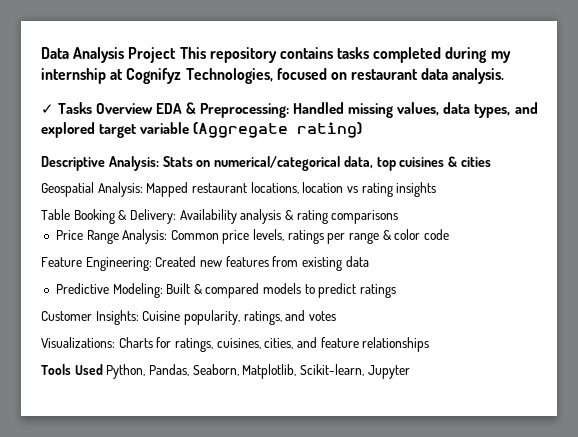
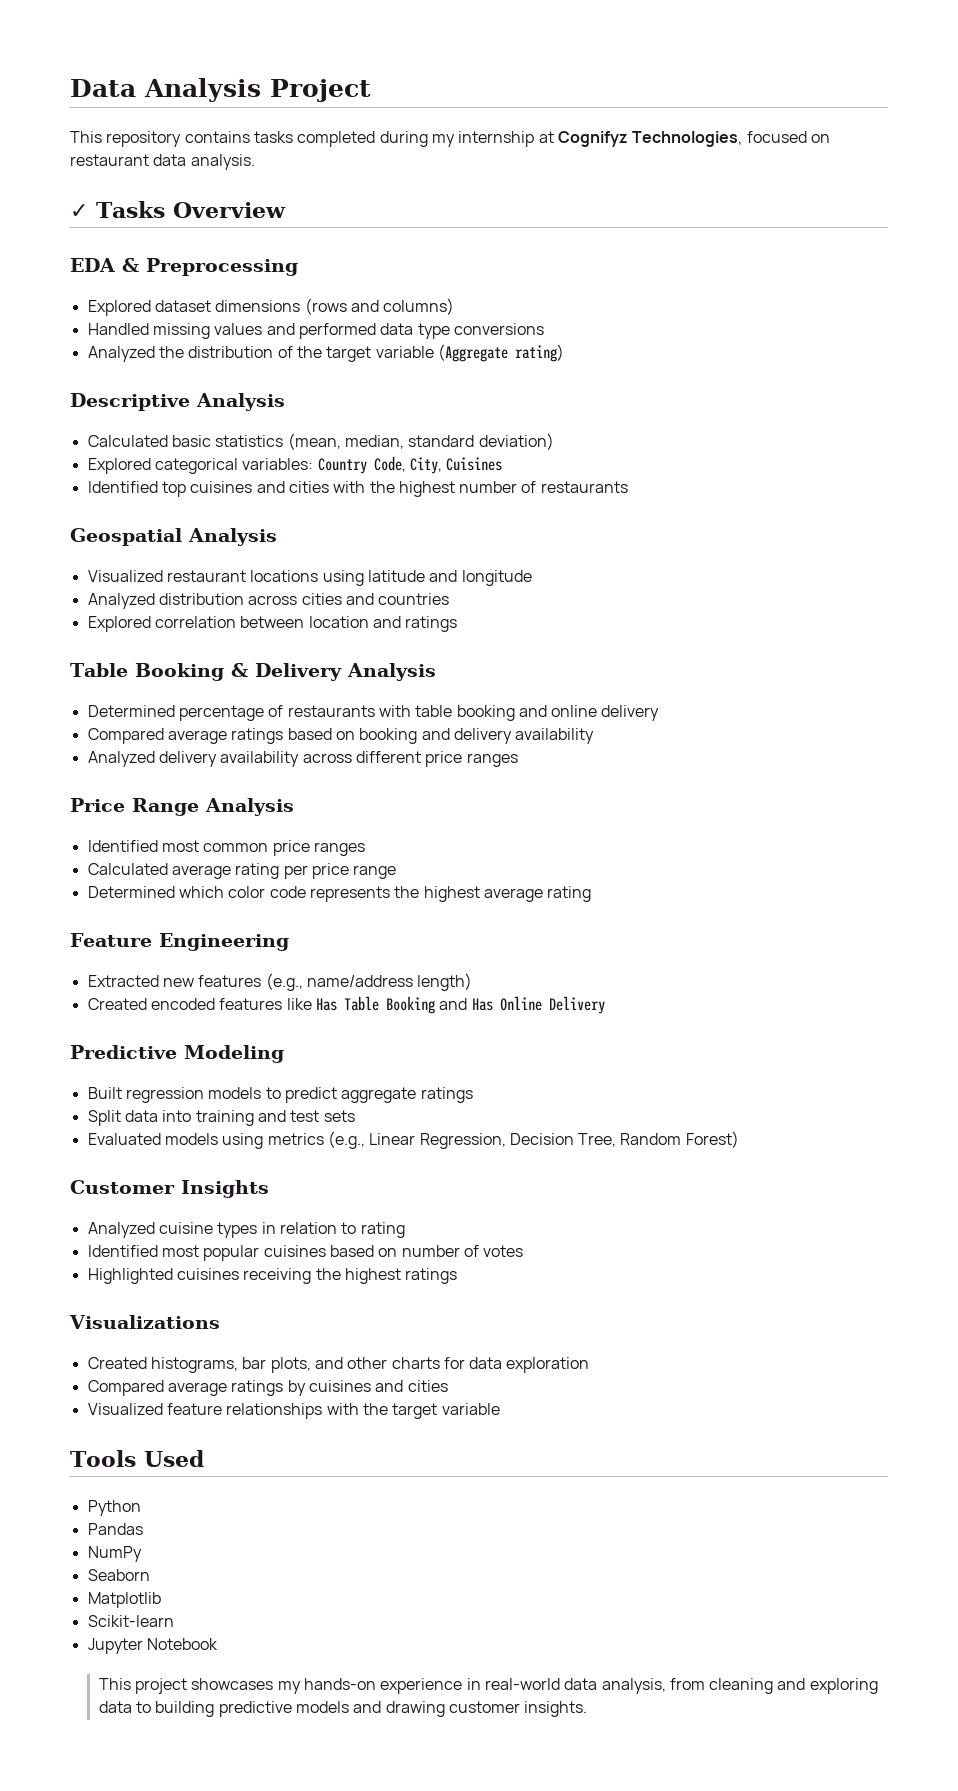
(177, 55) none -> (371, 90) //
(154, 108) none -> (286, 210) //
[200,102,538,118] [41,122,95,138] Preprocessing: Handled missing values, data types, and explored -> [146,258,298,276] [87,298,455,316] [87,323,544,339] [87,346,322,362] Preprocessing // Explored dataset dimensions (rows and columns) // Handled missing values and performed data type conversions // Analyzed the distribution of the
[108,156,373,171] Analysis: Stats on numerical/categorical data, -> [196,393,285,411] [87,433,554,450] [87,456,503,474] [87,481,158,493] Analysis // Calculated basic statistics (mean, median, standard deviation) // Explored categorical variables: Country Code, City, Cuisines // Identified
[448,156,492,167] [41,182,437,197] [41,209,399,224] [55,229,346,244] & cities // Geospatial Analysis: Mapped restaurant locations, location vs rating insights // Table Booking & Delivery: Availability analysis & rating comparisons // Price Range Analysis: Common price levels, ratings per -> [256,481,628,497] [70,528,277,546] [87,570,532,586] [87,593,450,609] [87,616,458,632] [70,663,436,681] [87,705,660,721] [87,728,595,744] [87,751,518,767] [70,798,294,816] [87,840,365,856] [87,863,349,879] and cities with the highest number of restaurants // Geospatial Analysis // Visualized restaurant locations using latitude and longitude // Analyzed distribution across cities and countries // Explored correlation between location and ratings // Table Booking & Delivery Analysis // Determined percentage of restaurants with table booking and online delivery // Compared average ratings based on booking and delivery availability // Analyzed delivery availability across different price ranges // Price Range Analysis // Identified most common price ranges // Calculated average rating per price
[382,230,392,240] & -> [87,886,224,898] // Determined which
[41,256,369,271] [55,283,260,298] // Feature Engineering: Created new features from existing data // Predictive Modeling: Built & compared -> [309,886,592,902] [70,933,289,951] [87,973,473,991] [87,996,605,1014] [70,1045,284,1063] [87,1087,204,1103] represents the highest average rating // Feature Engineering // Extracted new features (e.g., name/address length) // Created encoded features like Has Table Booking and Has Online Delivery // Predictive Modeling // Built regression
[360,284,397,298] [41,310,336,325] [41,337,430,352] [41,364,410,379] ratings // Customer Insights: Cuisine popularity, ratings, and votes // Visualizations: Charts for ratings, cuisines, cities, and feature relationships // Tools Used Python, Pandas, Seaborn, Matplotlib, Scikit-learn, Jupyter -> [341,1087,473,1103] [87,1110,355,1126] [87,1131,739,1149] [70,1180,269,1198] [87,1222,405,1238] [87,1245,524,1261] [87,1268,458,1284] [69,1315,220,1329] [87,1357,590,1373] [87,1380,448,1396] [87,1403,500,1419] [70,1450,204,1467] [87,1500,141,1516] [87,1523,143,1535] [87,1546,142,1562] [87,1569,150,1581] [87,1592,161,1608] [87,1615,174,1627] [87,1638,218,1654] [98,1678,878,1694] [98,1701,588,1717] aggregate ratings // Split data into training and test sets // Evaluated models using metrics (e.g., Linear Regression, Decision Tree, Random Forest) // Customer Insights // Analyzed cuisine types in relation to rating // Identified most popular cuisines based on number of votes // Highlighted cuisines receiving the highest ratings // Visualizations // Created histograms, bar plots, and other charts for data exploration // Compared average ratings by cuisines and cities // Visualized feature relationships with the target variable // Tools Used // Python // Pandas // NumPy // Seaborn // Matplotlib // Scikit-learn // Jupyter Notebook // This project showcases my hands-on experience in real-world data analysis, from cleaning and exploring data to building predictive models and drawing customer insights.

